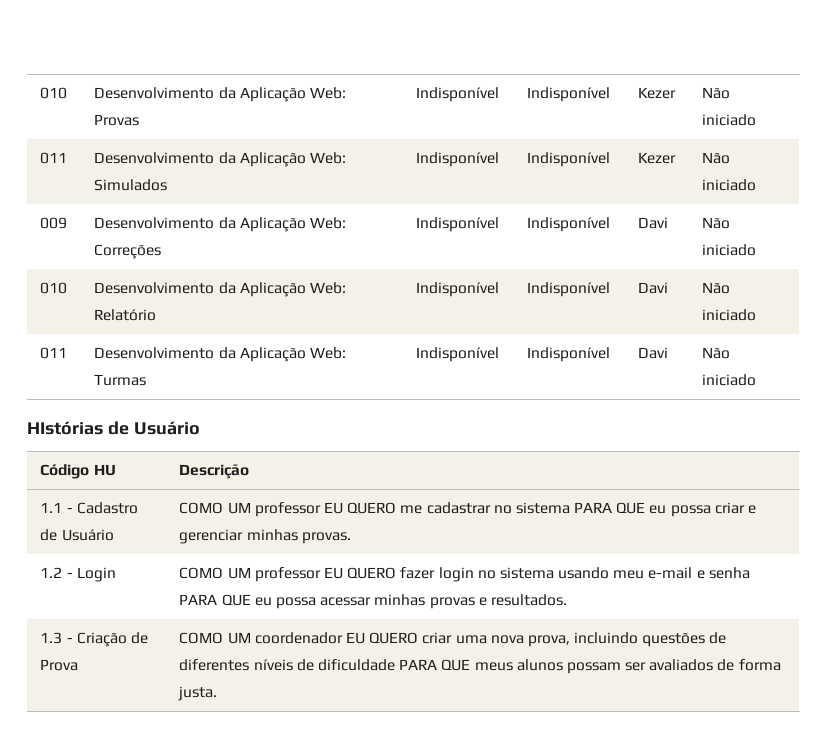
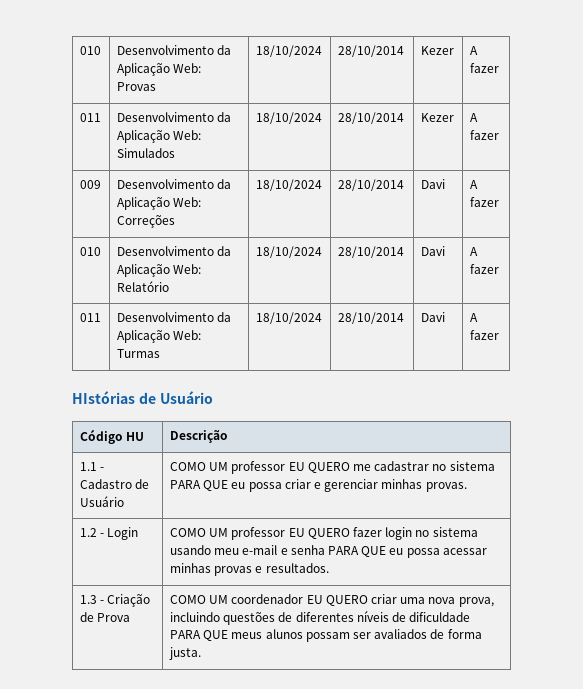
[416,87,500,102] [527,87,611,102] [638,87,677,99] [702,87,731,99] [702,114,757,126] Indisponível | Indisponível | Kezer | Não iniciado -> [255,45,322,57] [337,45,404,57] [420,46,454,55] [469,46,478,55] [469,63,499,73] 18/10/2024 | 28/10/2014 | Kezer | A fazer
[416,152,500,167] [527,152,611,167] [638,152,677,164] [702,152,731,164] [702,179,757,191] Indisponível | Indisponível | Kezer | Não iniciado -> [255,112,322,124] [337,112,404,124] [420,113,454,122] [469,113,478,122] [469,130,499,140] 18/10/2024 | 28/10/2014 | Kezer | A fazer
[416,217,500,232] [527,217,611,232] [638,217,669,229] [702,217,731,229] [702,244,757,256] Indisponível | Indisponível | Davi | Não iniciado -> [255,179,322,191] [337,179,404,191] [420,179,445,189] [469,180,478,189] [469,197,499,207] 18/10/2024 | 28/10/2014 | Davi | A fazer
[416,282,500,297] [527,282,611,297] [638,282,669,294] [702,282,731,294] [702,309,757,321] Indisponível | Indisponível | Davi | Não iniciado -> [255,246,322,258] [337,246,404,258] [420,246,445,256] [469,247,478,256] [469,264,499,274] 18/10/2024 | 28/10/2014 | Davi | A fazer
[416,347,500,362] [527,347,611,362] [638,347,669,359] [702,347,731,359] [702,374,757,386] Indisponível | Indisponível | Davi | Não iniciado -> [255,312,322,324] [337,312,404,324] [420,312,445,322] [469,313,478,322] [469,330,499,340] 18/10/2024 | 28/10/2014 | Davi | A fazer

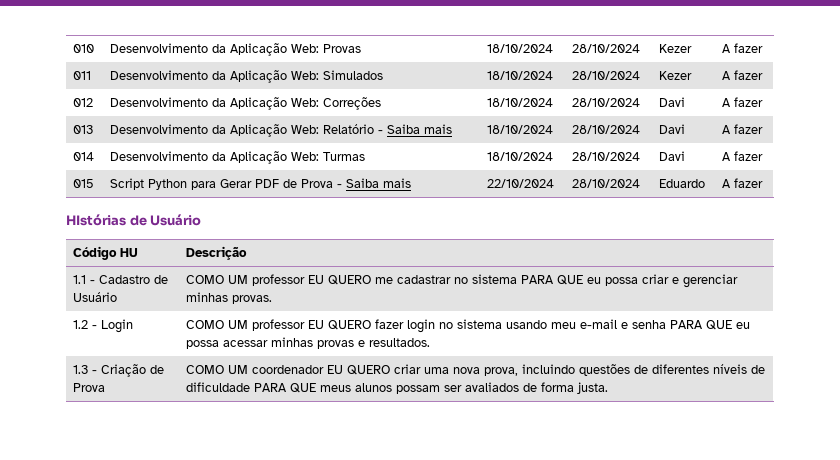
[337,45,404,57] 28/10/2014 -> [571,44,640,53] 28/10/2024
[337,112,404,124] [420,113,454,122] [469,113,478,122] [469,130,499,140] [79,180,101,189] 28/10/2014 | Kezer | A fazer // 009 -> [571,71,640,80] [658,71,692,80] [721,70,763,80] [72,98,93,107] 28/10/2024 | Kezer | A fazer // 012
[337,179,404,191] [420,179,445,189] [469,180,478,189] [469,197,499,207] [79,247,101,256] 28/10/2014 | Davi | A fazer // 010 -> [571,98,640,107] [658,97,685,107] [721,97,763,107] [72,125,93,134] 28/10/2024 | Davi | A fazer // 013
[255,246,322,258] [337,246,404,258] [420,246,445,256] [469,247,478,256] [469,264,499,274] [79,313,101,322] | 18/10/2024 | 28/10/2014 | Davi | A fazer // 011 -> [377,124,452,134] [486,125,553,134] [571,125,640,134] [658,124,685,134] [721,124,763,134] [72,152,94,161] - Saiba mais | 18/10/2024 | 28/10/2024 | Davi | A fazer // 014
[337,312,404,324] [420,312,445,322] [469,313,478,322] [469,330,499,340] 28/10/2014 | Davi | A fazer -> [571,152,640,161] [658,151,685,161] [721,151,763,161] [72,179,94,188] [109,178,411,190] [486,179,554,188] [571,179,640,188] [658,179,705,188] [721,178,763,188] 28/10/2024 | Davi | A fazer // 015 | Script Python para Gerar PDF de Prova - Saiba mais | 22/10/2024 | 28/10/2024 | Eduardo | A fazer

